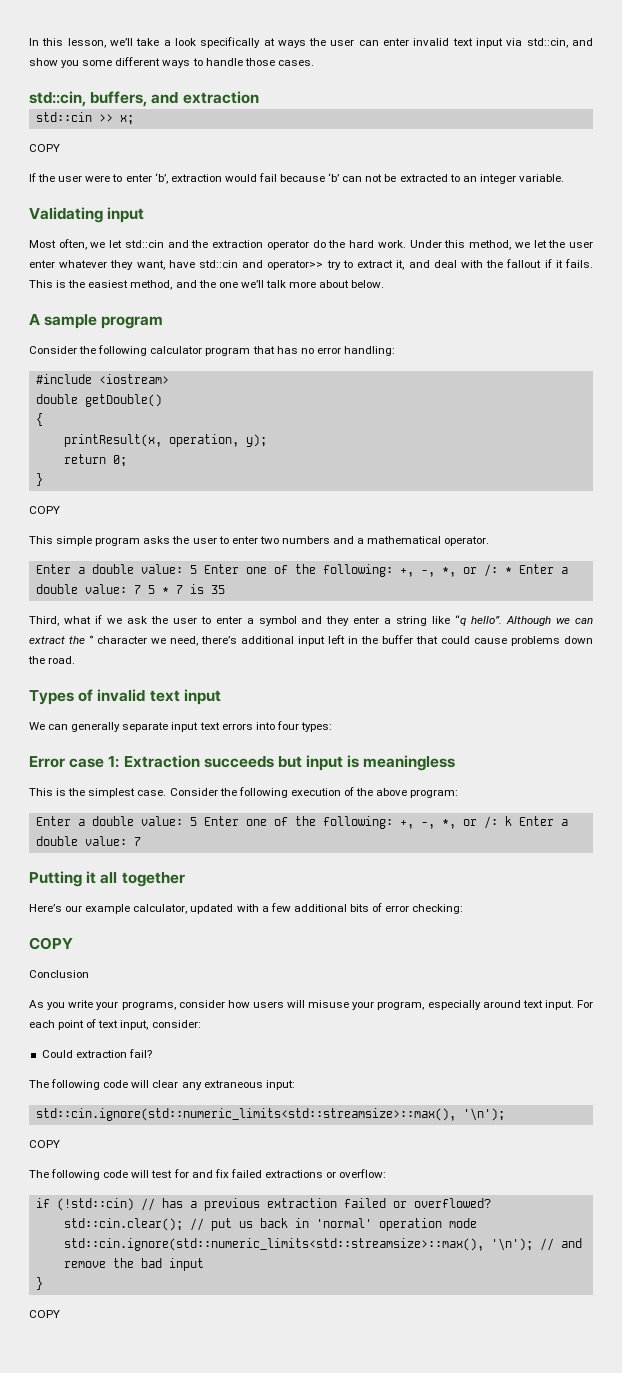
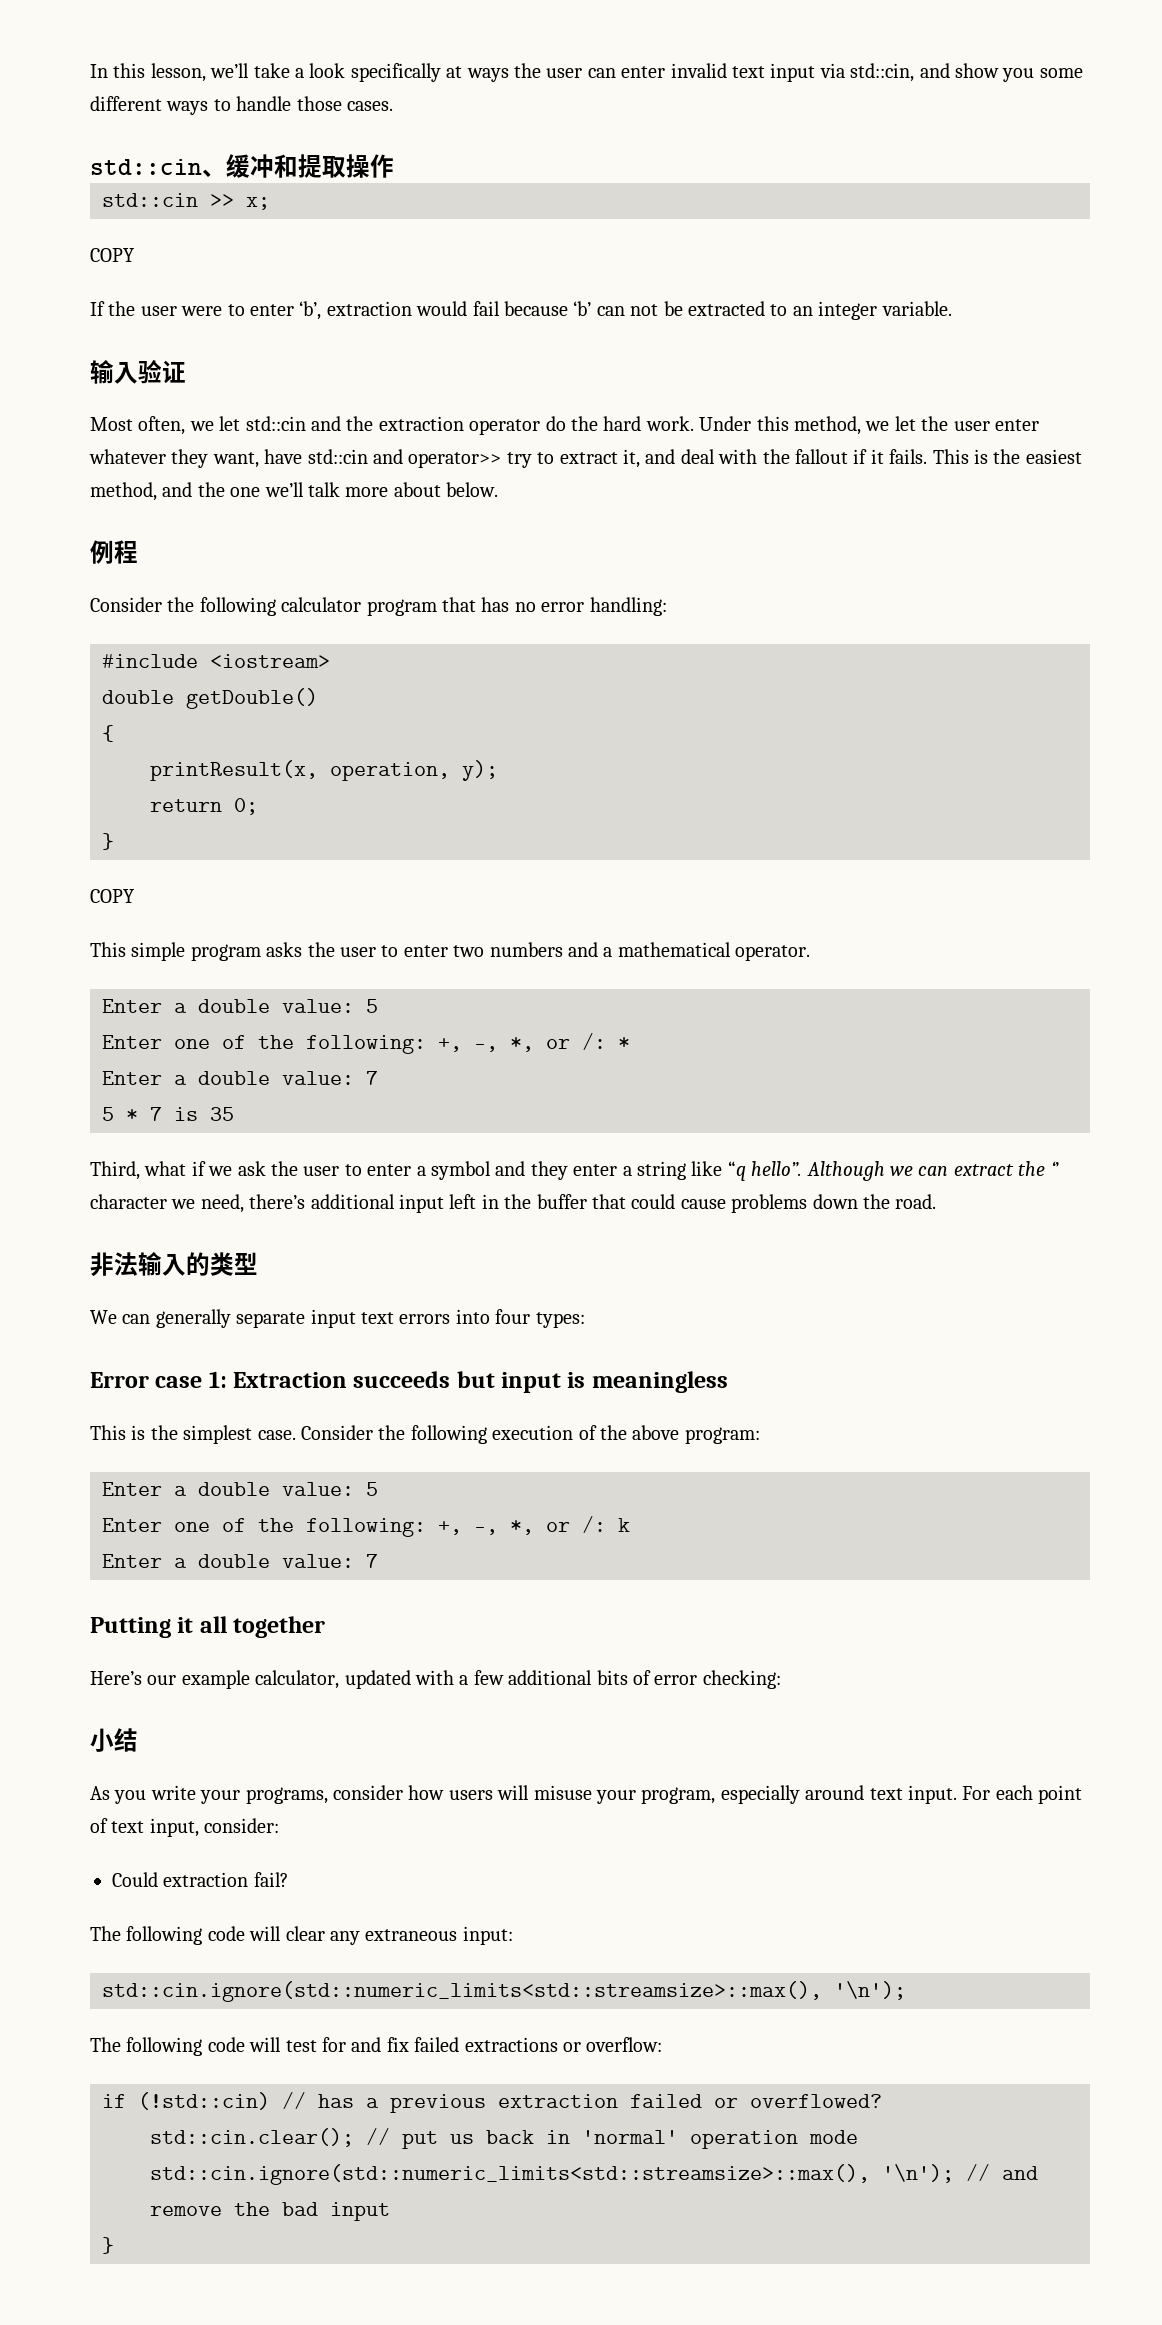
[29,91,259,107] std::cin, buffers, and extraction -> [90,154,394,178] std::cin、缓冲和提取操作
[29,207,145,223] Validating input -> [90,359,186,384] 输入验证
[29,314,164,329] A sample program -> [90,540,138,564] 例程
(197, 569) none -> (378, 1006) //
[518,564,568,574] [35,584,141,594] Enter a double value: 7 -> [102,1071,378,1085] // Enter a double value: 7 //
[29,689,221,705] Types of invalid text input -> [90,1252,258,1277] 非法输入的类型
(197, 821) none -> (378, 1489) //
(512, 821) none -> (630, 1525) //
[29,937,73,950] [29,970,89,978] COPY // Conclusion -> [90,1728,138,1752] 小结
[29,1140,60,1148] // COPY -> (906, 1990) none
[29,1310,60,1318] // COPY -> (114, 2245) none

